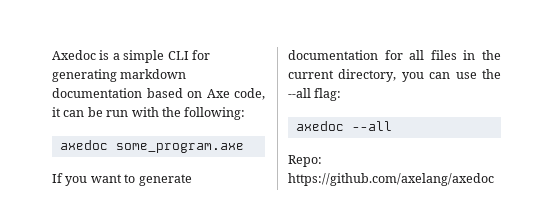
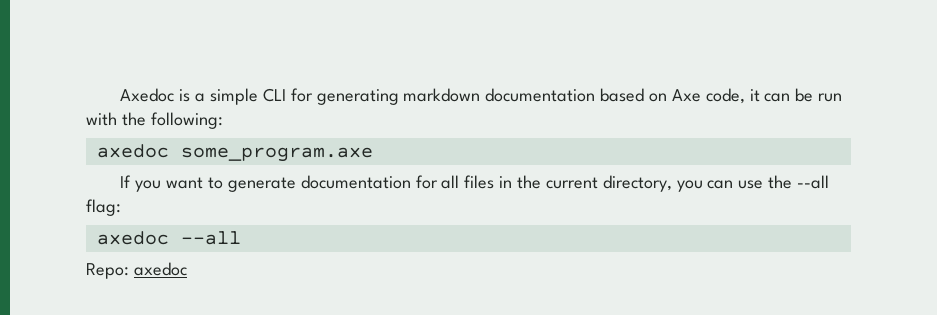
[288,173,494,186] https://github.com/axelang/axedoc -> [133,262,187,276] axedoc

